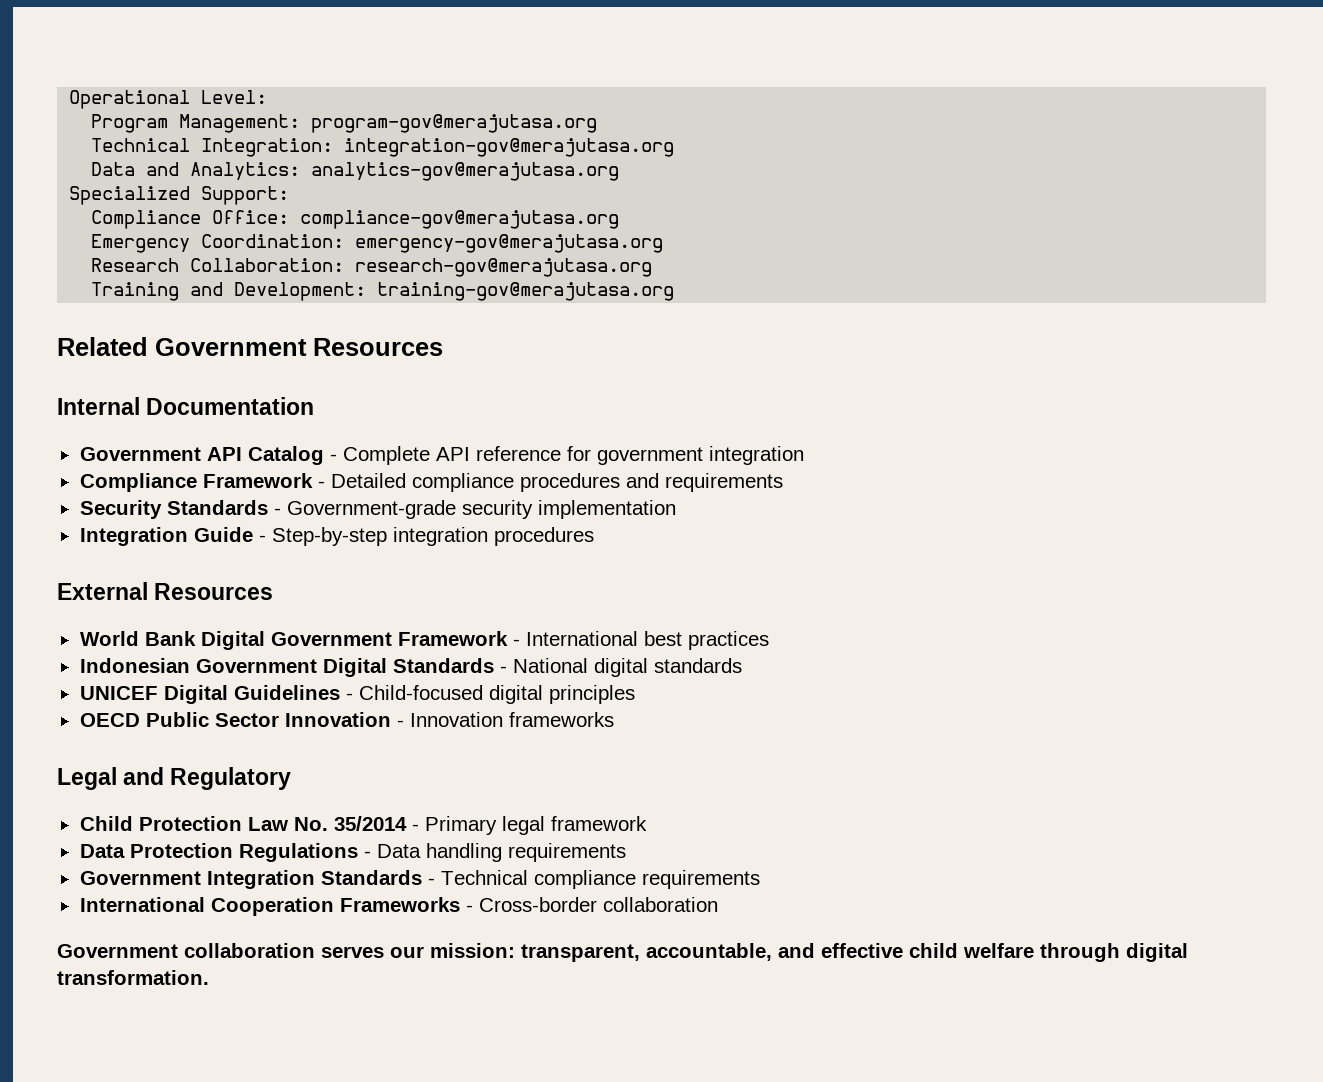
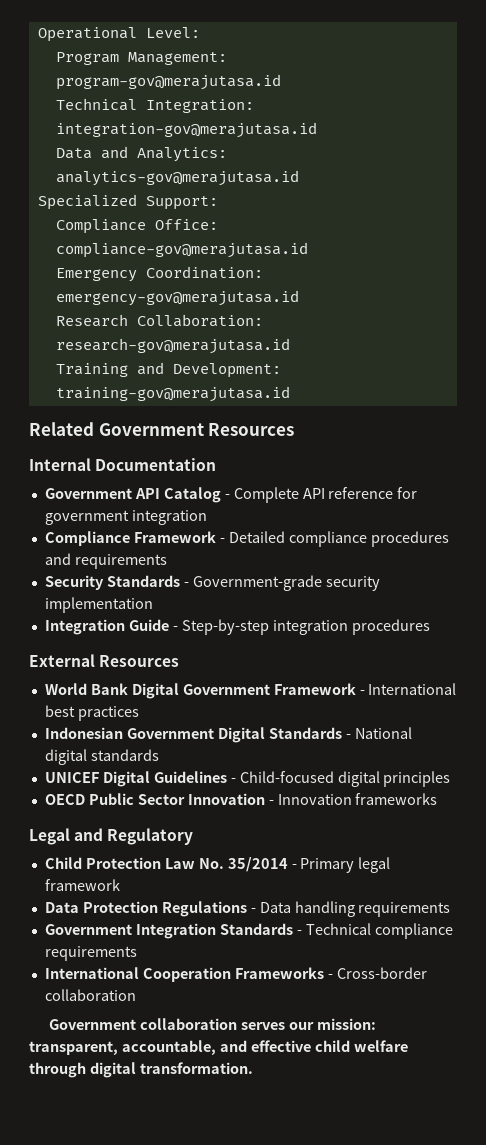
[311,114,598,133] program-gov@merajutasa.org -> [55,74,281,90] program-gov@merajutasa.id
[344,138,675,157] integration-gov@merajutasa.org -> [55,122,317,138] integration-gov@merajutasa.id
[311,162,620,181] analytics-gov@merajutasa.org -> [55,170,299,186] analytics-gov@merajutasa.id
[300,210,620,229] compliance-gov@merajutasa.org -> [55,242,308,258] compliance-gov@merajutasa.id
[355,234,664,253] emergency-gov@merajutasa.org -> [55,290,299,306] emergency-gov@merajutasa.id
[355,258,653,277] research-gov@merajutasa.org -> [55,338,290,354] research-gov@merajutasa.id
[377,282,675,301] training-gov@merajutasa.org -> [55,386,290,402] training-gov@merajutasa.id

